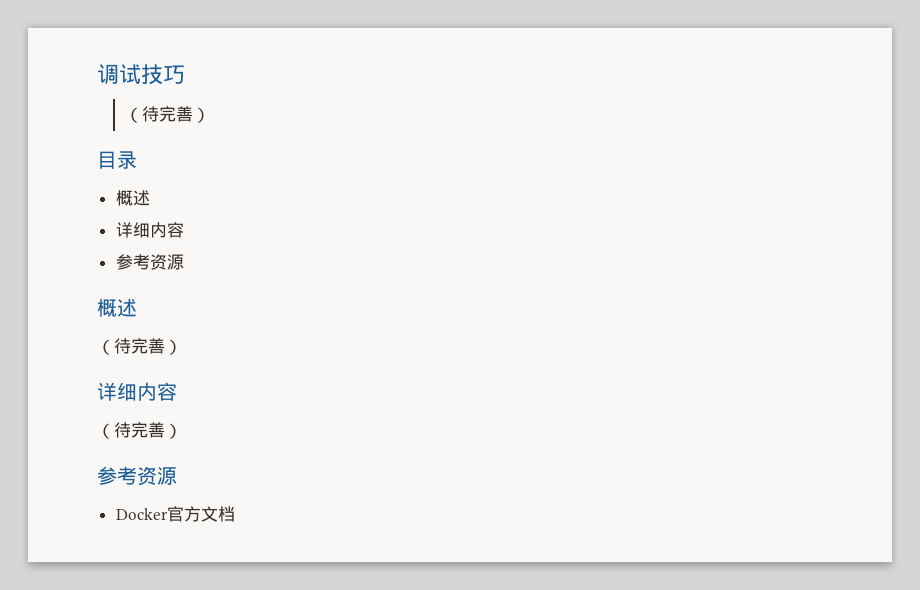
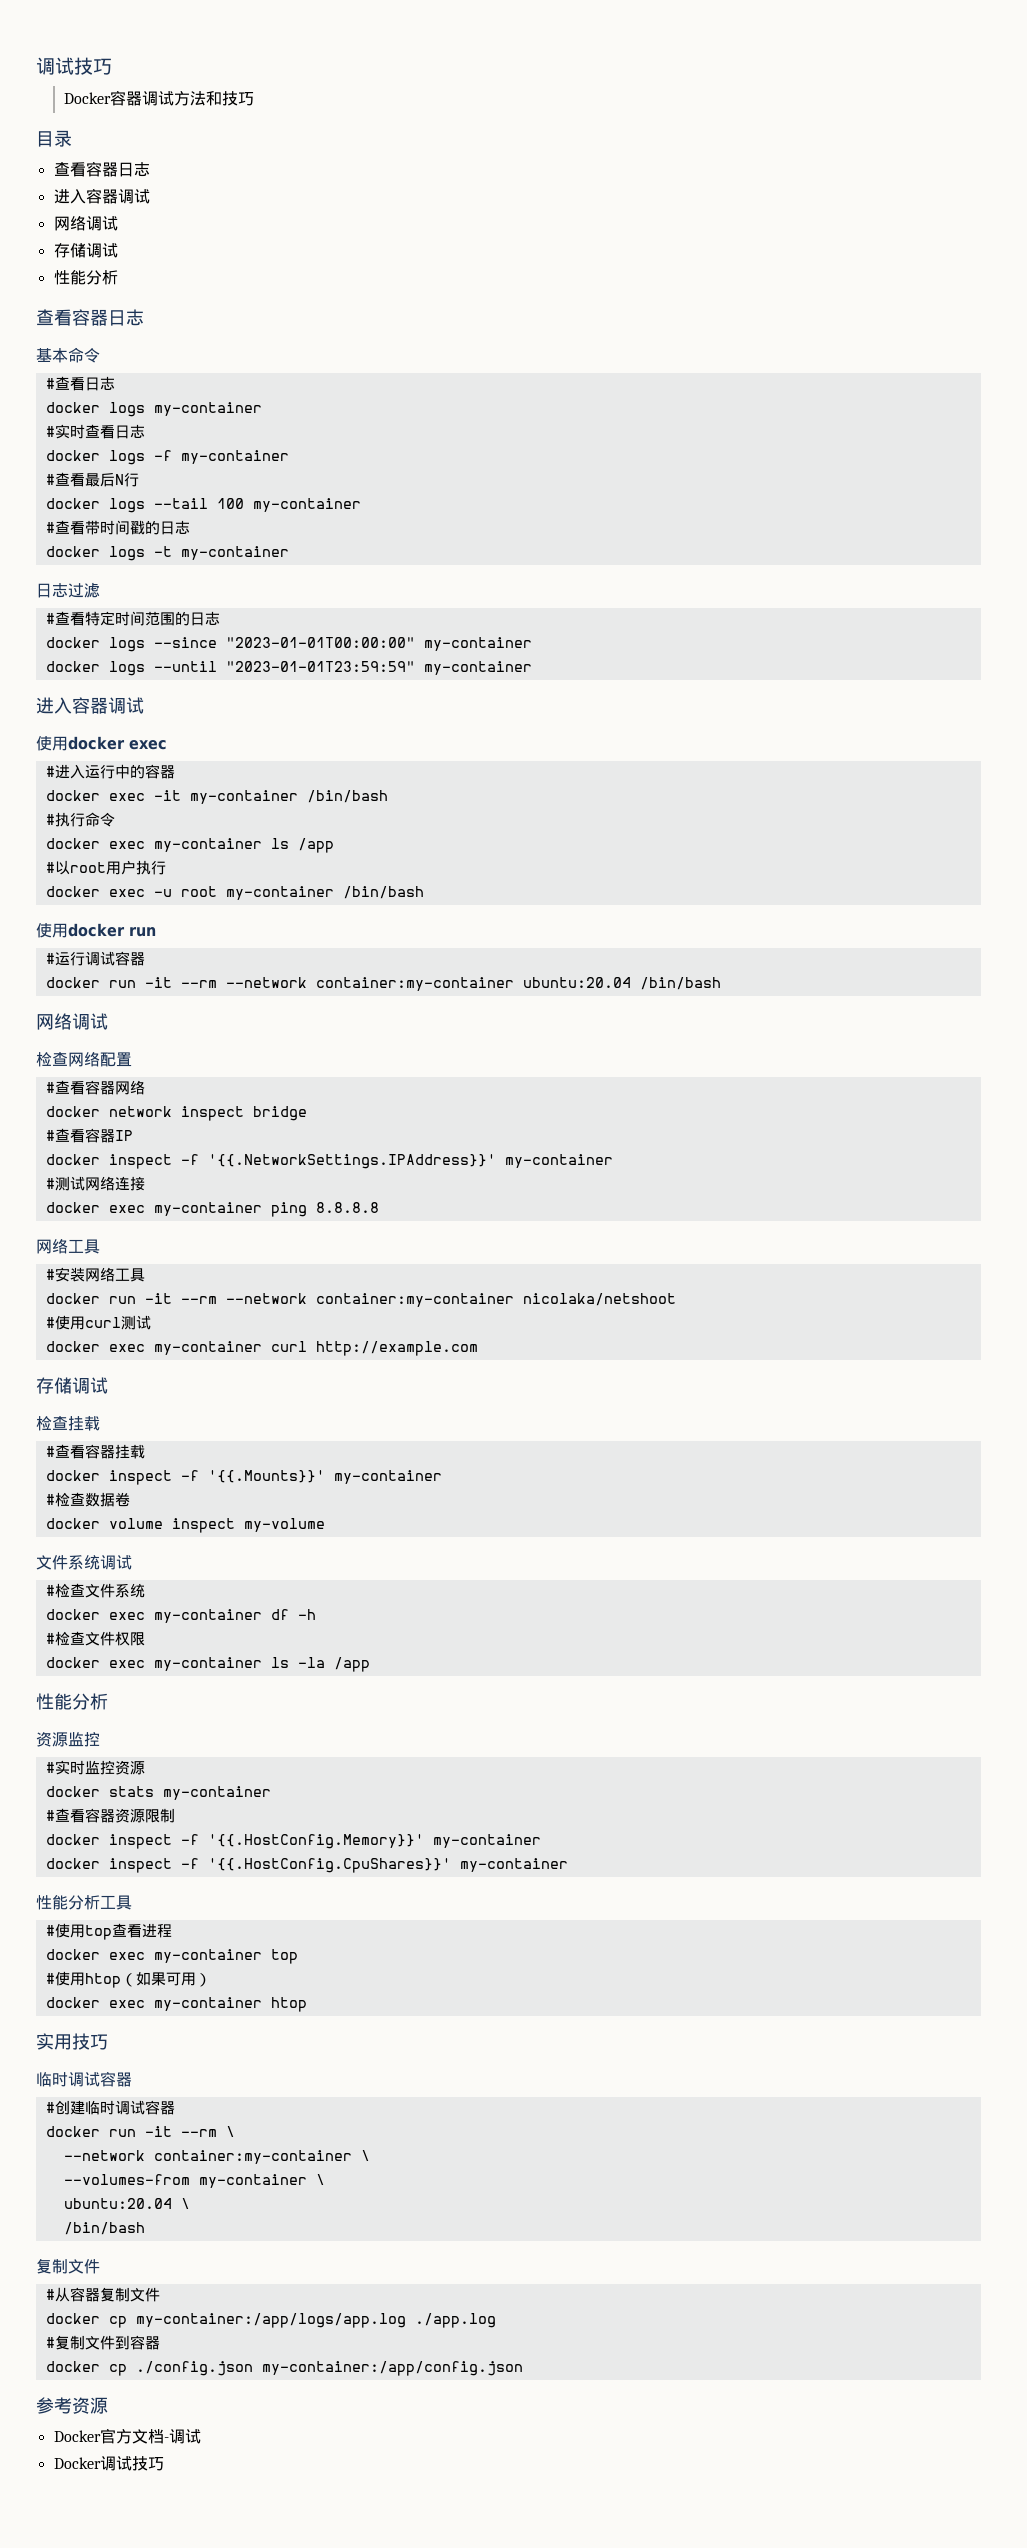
[124,106,210,123] [97,151,137,169] [115,190,150,206] [115,222,184,238] [115,254,184,270] [97,298,137,317] [97,338,182,355] [97,382,177,401] [97,422,182,439] （待完善） // 目录 // 概述 // 详细内容 // 参考资源 // 概述 // （待完善） // 详细内容 // （待完善） -> [64,90,255,106] [36,130,72,147] [53,161,150,177] [53,188,150,204] [53,216,118,231] [53,243,118,258] [53,270,118,285] [36,309,144,326] [36,347,100,363] [45,376,115,391] [45,402,262,417] [45,424,145,439] [45,450,289,465] [45,472,139,487] [45,498,361,513] [45,520,190,535] [45,546,289,561] [36,582,100,598] [45,611,220,626] [45,637,532,652] [45,661,532,676] [36,697,144,714] [36,736,167,751] [45,764,175,779] [45,790,388,804] [45,812,115,827] [45,838,334,853] [45,860,166,875] [45,886,424,900] [36,923,156,938] [45,951,145,966] [45,977,721,991] [36,1013,108,1030] [36,1052,132,1067] [45,1080,145,1095] [45,1106,307,1121] [45,1128,133,1143] [45,1154,613,1169] [45,1176,145,1191] [45,1202,379,1217] [36,1239,100,1254] [45,1267,145,1282] [45,1293,676,1307] [45,1315,151,1330] [45,1341,478,1356] [36,1377,108,1394] [36,1416,100,1431] [45,1444,145,1459] [45,1470,442,1485] [45,1492,130,1507] [45,1518,325,1533] [36,1555,132,1570] [45,1583,145,1598] [45,1609,316,1623] [45,1631,145,1646] [45,1657,370,1672] [36,1693,108,1710] [36,1732,100,1747] [45,1760,145,1775] [45,1786,271,1800] [45,1808,175,1823] [45,1834,541,1849] [45,1858,568,1873] [36,1895,132,1910] [45,1923,172,1940] [45,1949,298,1964] [45,1971,211,1988] [45,1997,307,2012] [36,2033,108,2050] [36,2071,132,2087] [45,2100,175,2115] [45,2126,235,2137] [63,2150,370,2164] [63,2174,325,2188] [63,2198,190,2209] [63,2222,145,2235] [36,2259,100,2274] [45,2287,160,2302] [45,2313,496,2328] [45,2335,160,2350] [45,2361,523,2376] Docker容器调试方法和技巧 // 目录 // 查看容器日志 // 进入容器调试 // 网络调试 // 存储调试 // 性能分析 // 查看容器日志 // 基本命令 // #查看日志 // docker logs my-container // #实时查看日志 // docker logs -f my-container // #查看最后N行 // docker logs --tail 100 my-container // #查看带时间戳的日志 // docker logs -t my-container // 日志过滤 // #查看特定时间范围的日志 // docker logs --since "2023-01-01T00:00:00" my-container // docker logs --until "2023-01-01T23:59:59" my-container // 进入容器调试 // 使用docker exec // #进入运行中的容器 // docker exec -it my-container /bin/bash // #执行命令 // docker exec my-container ls /app // #以root用户执行 // docker exec -u root my-container /bin/bash // 使用docker run // #运行调试容器 // docker run -it --rm --network container:my-container ubuntu:20.04 /bin/bash // 网络调试 // 检查网络配置 // #查看容器网络 // docker network inspect bridge // #查看容器IP // docker inspect -f '{{.NetworkSettings.IPAddress}}' my-container // #测试网络连接 // docker exec my-container ping 8.8.8.8 // 网络工具 // #安装网络工具 // docker run -it --rm --network container:my-container nicolaka/netshoot // #使用curl测试 // docker exec my-container curl http://example.com // 存储调试 // 检查挂载 // #查看容器挂载 // docker inspect -f '{{.Mounts}}' my-container // #检查数据卷 // docker volume inspect my-volume // 文件系统调试 // #检查文件系统 // docker exec my-container df -h // #检查文件权限 // docker exec my-container ls -la /app // 性能分析 // 资源监控 // #实时监控资源 // docker stats my-container // #查看容器资源限制 // docker inspect -f '{{.HostConfig.Memory}}' my-container // docker inspect -f '{{.HostConfig.CpuShares}}' my-container // 性能分析工具 // #使用top查看进程 // docker exec my-container top // #使用htop（如果可用） // docker exec my-container htop // 实用技巧 // 临时调试容器 // #创建临时调试容器 // docker run -it --rm \ // --network container:my-container \ // --volumes-from my-container \ // ubuntu:20.04 \ // /bin/bash // 复制文件 // #从容器复制文件 // docker cp my-container:/app/logs/app.log ./app.log // #复制文件到容器 // docker cp ./config.json my-container:/app/config.json
(235, 514) none -> [163,2429,201,2444] [53,2456,164,2471] -调试 // Docker调试技巧

